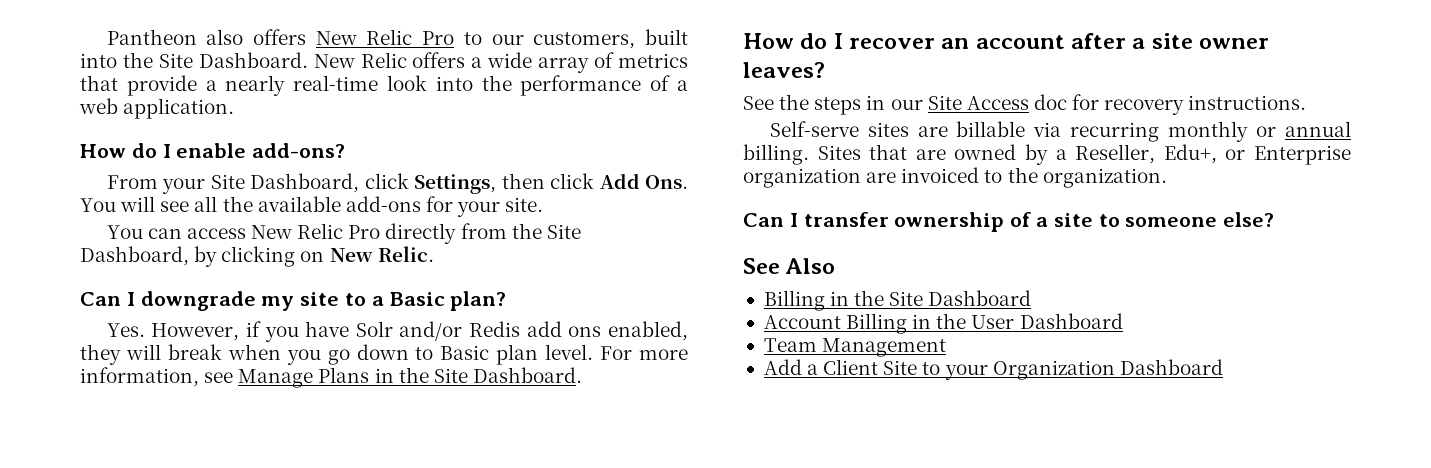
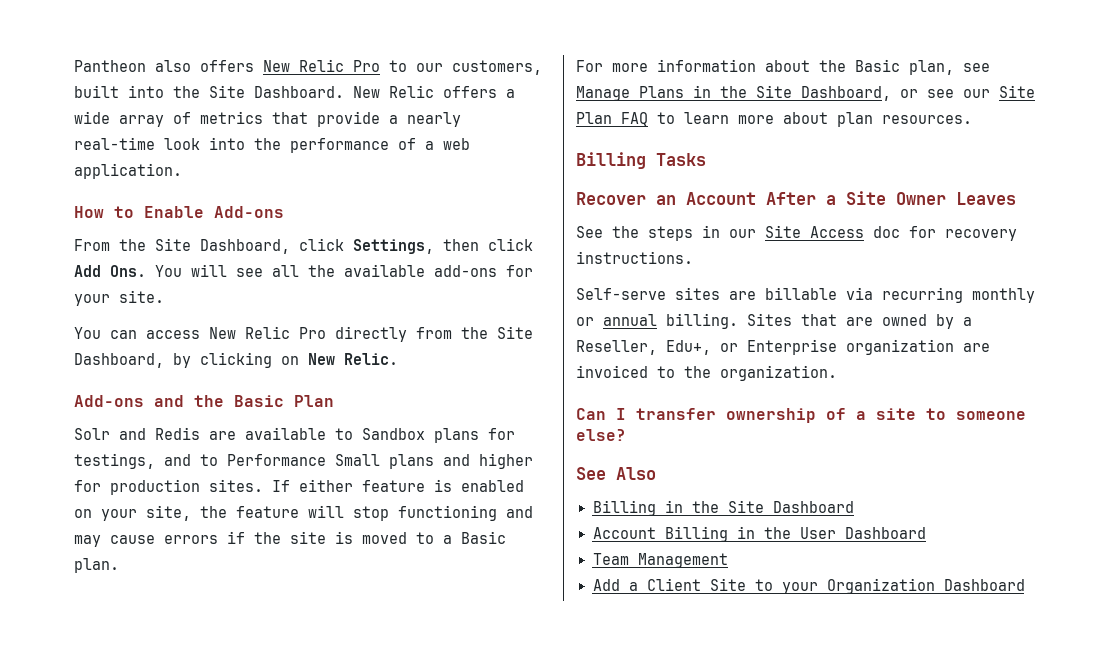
[131,143,346,158] do I enable add-ons? -> [114,206,284,218] to Enable Add-ons
[162,178,206,194] your -> [119,239,146,251] the
[80,291,507,311] [106,321,689,342] [80,344,688,365] [80,367,199,387] Can I downgrade my site to a Basic plan? // Yes. However, if you have Solr and/or Redis add ons enabled, they will break when you go down to Basic plan level. For more information, -> [74,395,334,407] [74,427,515,443] [74,453,533,469] [74,479,524,495] [74,505,533,521] [74,531,506,547] [74,558,119,573] [576,59,954,75] Add-ons and the Basic Plan // Solr and Redis are available to Sandbox plans for testings, and to Performance Small plans and higher for production sites. If either feature is enabled on your site, the feature will stop functioning and may cause errors if the site is moved to a Basic plan. // For more information about the Basic plan,
[472,367,582,383] [743,33,1270,49] [743,62,825,78] Dashboard. // How do I recover an account after a site owner leaves? -> [801,85,1035,101] [576,112,972,127] [576,152,706,169] [576,191,1016,205] Dashboard, or see our Site Plan FAQ to learn more about plan resources. // Billing Tasks // Recover an Account After a Site Owner Leaves

